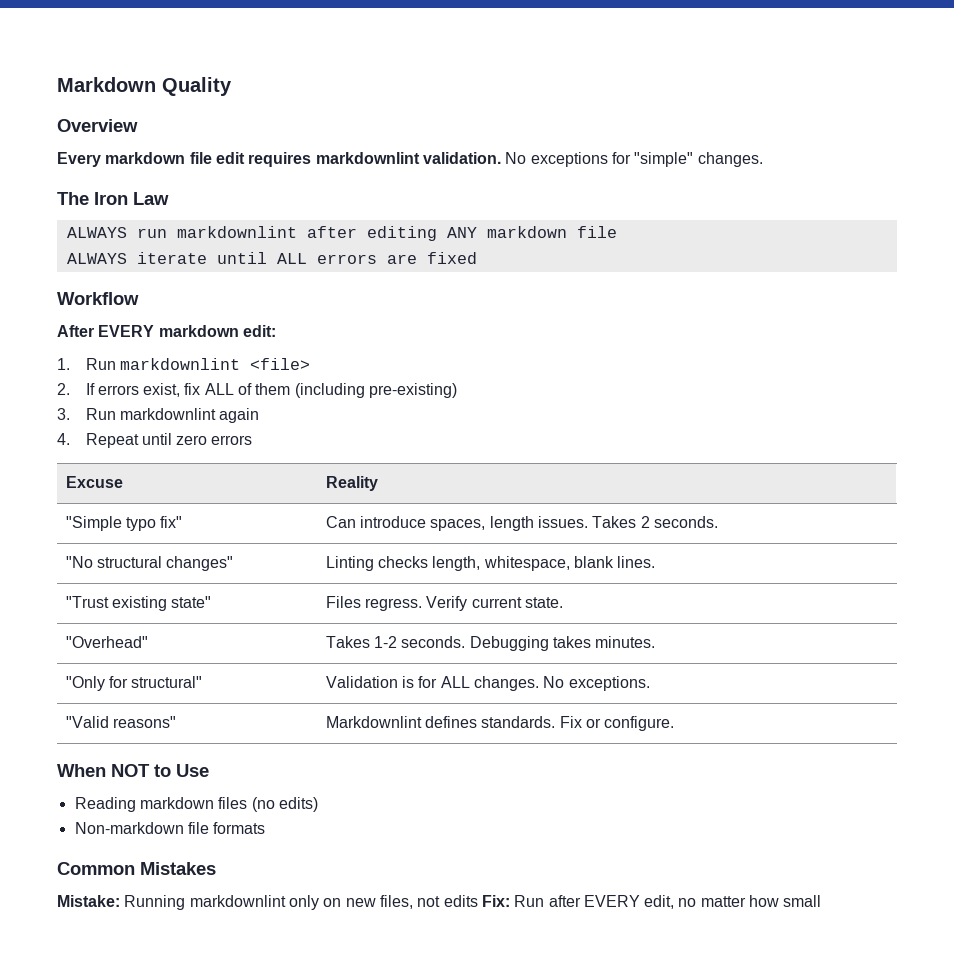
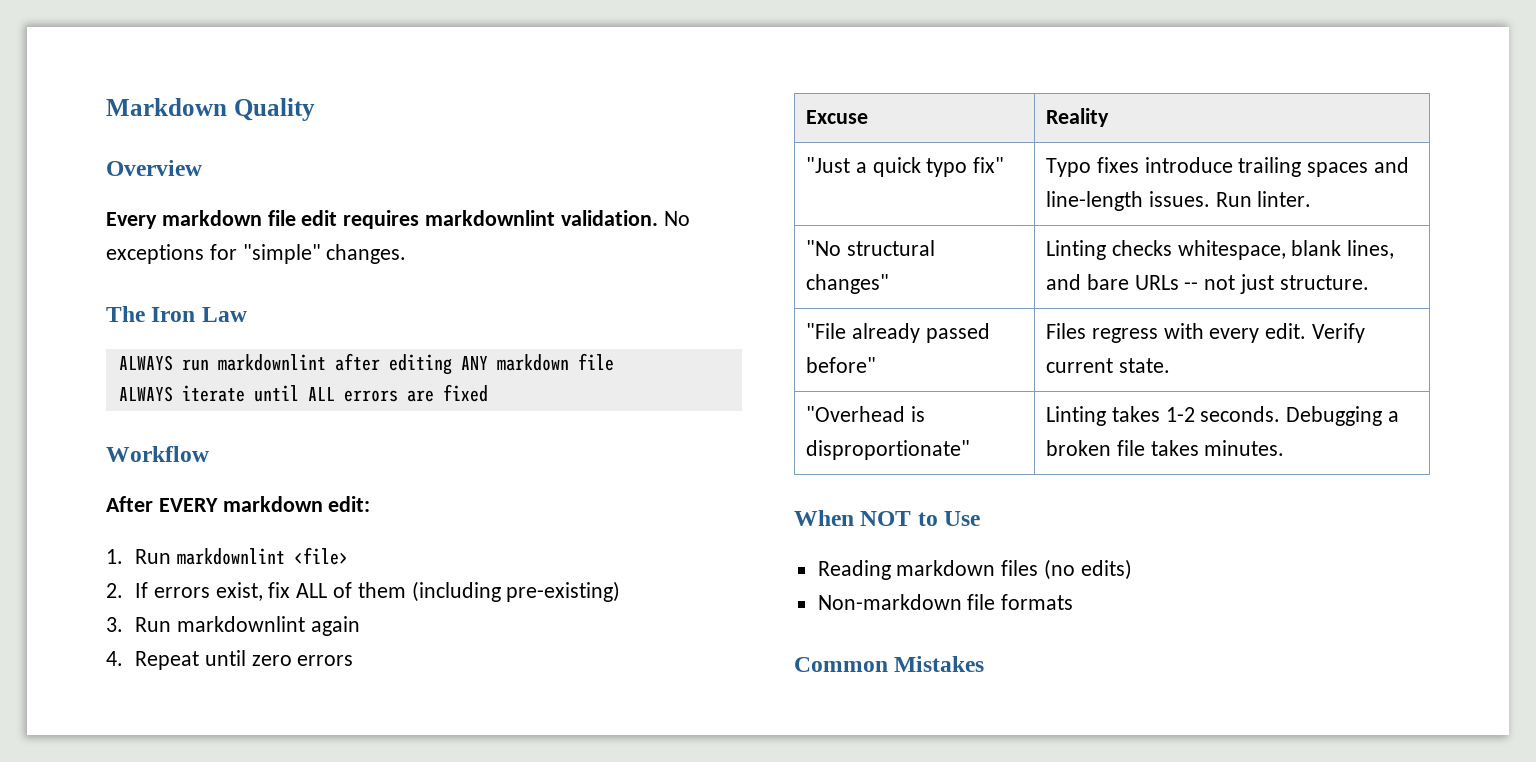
[65,516,122,531] "Simple -> [805,157,921,177] "Just a quick
[325,516,718,531] Can introduce spaces, length issues. Takes 2 seconds. -> [1045,157,1410,177] [1045,191,1312,211] Typo fixes introduce trailing spaces and line-length issues. Run linter.
[432,556,481,571] length, -> (1172, 248) none
[617,556,656,568] [65,596,212,611] [325,596,563,611] [65,636,148,648] [325,636,656,651] [65,676,203,691] [325,676,650,691] [65,716,176,728] [325,716,675,731] lines. // "Trust existing state" | Files regress. Verify current state. // "Overhead" | Takes 1-2 seconds. Debugging takes minutes. // "Only for structural" | Validation is for ALL changes. No exceptions. // "Valid reasons" | Markdownlint defines standards. Fix or configure. -> [1347,240,1395,259] [1045,274,1369,294] [805,323,990,343] [805,357,876,373] [1045,323,1366,343] [1045,358,1170,373] [805,406,925,422] [805,440,970,460] [1045,406,1400,426] [1045,440,1285,456] lines, and bare URLs -- not just structure. // "File already passed before" | Files regress with every edit. Verify current state. // "Overhead is disproportionate" | Linting takes 1-2 seconds. Debugging a broken file takes minutes.
[57,895,822,910] // Mistake: Running markdownlint only on new files, not edits Fix: Run after EVERY edit, no matter how small -> (985, 664) none

